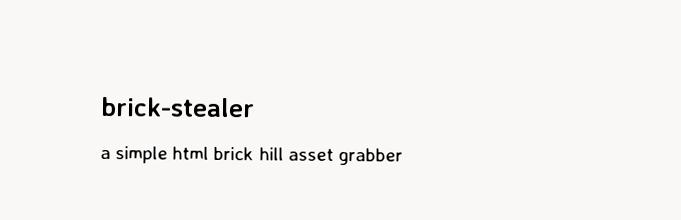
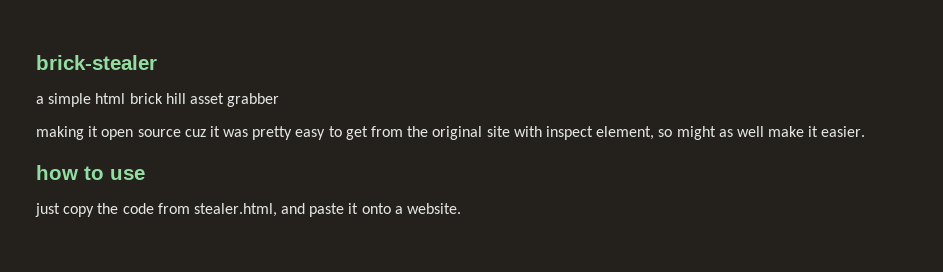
(403, 156) none -> [36,126,866,140] [36,165,145,180] [35,203,462,217] // making it open source cuz it was pretty easy to get from the original site with inspect element, so might as well make it easier. // how to use // just copy the code from stealer.html, and paste it onto a website.

